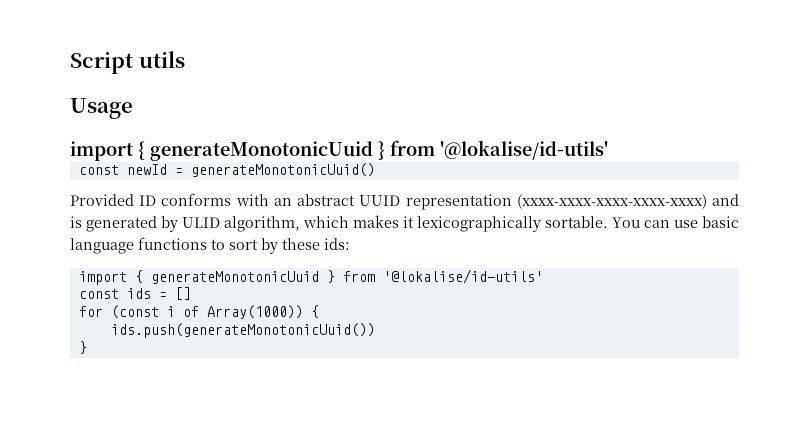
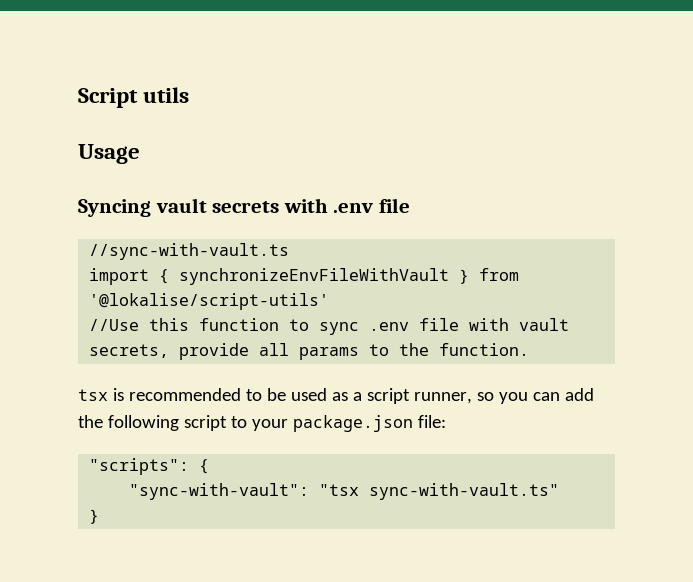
[70,140,608,161] [78,163,375,177] [70,193,739,210] [70,215,739,232] [70,237,350,254] [78,269,543,285] [78,287,191,300] [78,305,319,319] [110,323,375,338] import { generateMonotonicUuid } from '@lokalise/id-utils' // const newId = generateMonotonicUuid() // Provided ID conforms with an abstract UUID representation (xxxx-xxxx-xxxx-xxxx-xxxx) and is generated by ULID algorithm, which makes it lexicographically sortable. You can use basic language functions to sort by these ids: // import { generateMonotonicUuid } from '@lokalise/id-utils' // const ids = [] // for (const i of Array(1000)) { // ids.push(generateMonotonicUuid()) -> [78,198,410,217] [89,243,290,260] [89,268,520,285] [89,293,330,310] [89,318,570,335] [89,343,530,360] [78,388,594,404] [78,415,446,432] [89,458,210,475] [129,483,560,500] Syncing vault secrets with .env file // //sync-with-vault.ts // import { synchronizeEnvFileWithVault } from '@lokalise/script-utils' // //Use this function to sync .env file with vault secrets, provide all params to the function. // tsx is recommended to be used as a script runner, so you can add the following script to your package.json file: // "scripts": { // "sync-with-vault": "tsx sync-with-vault.ts"

